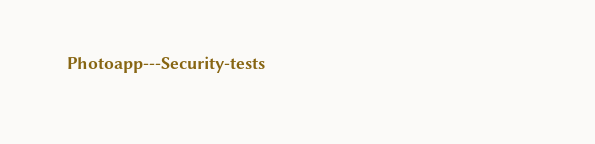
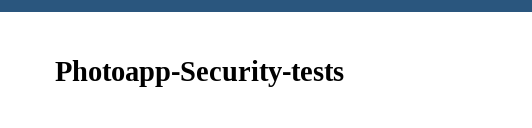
[67,56,265,73] Photoapp---Security-tests -> [55,60,344,87] Photoapp-Security-tests

